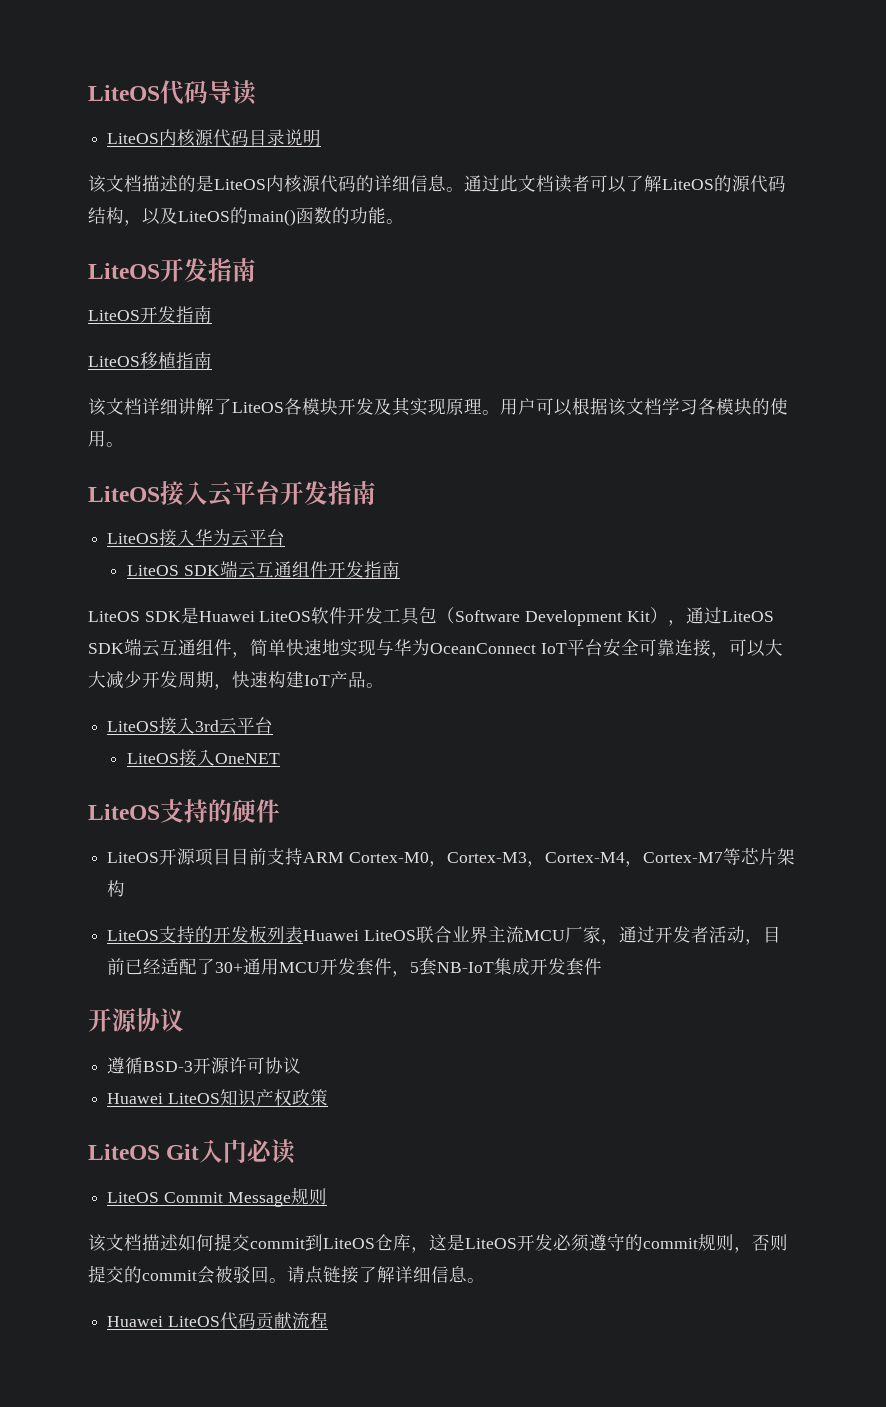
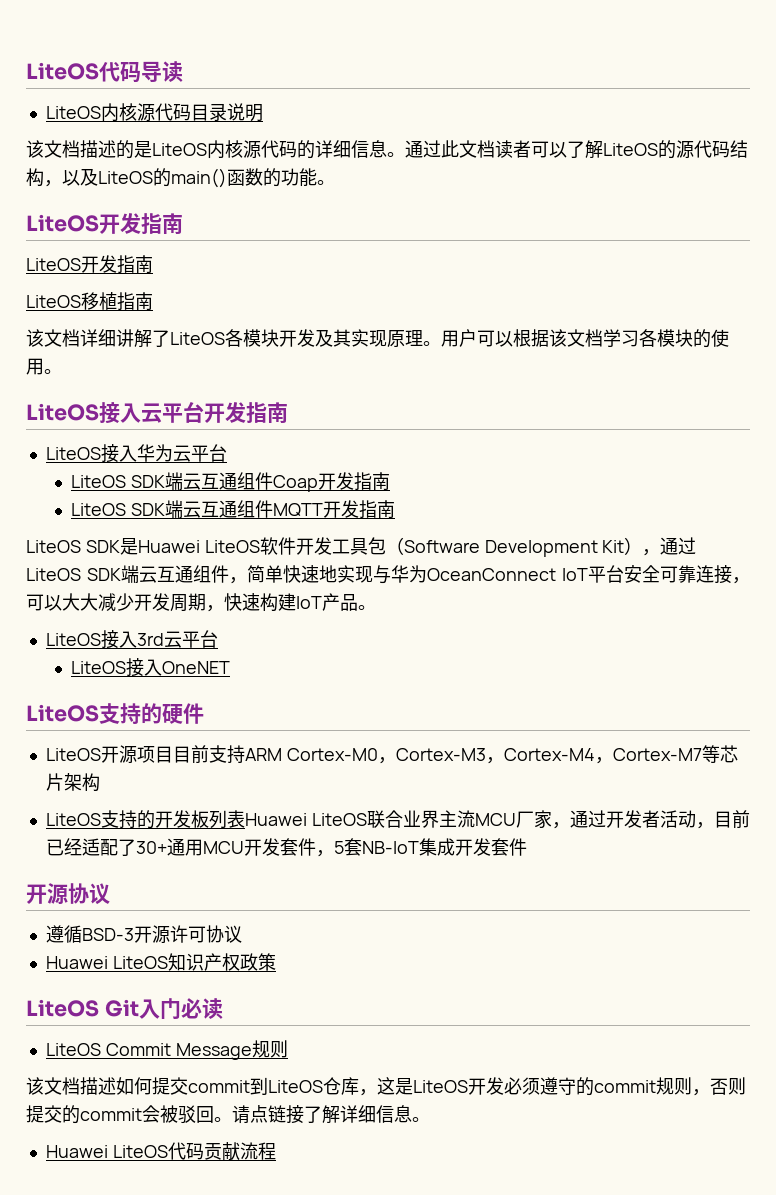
(328, 569) none -> [273,472,391,492] [71,500,324,518] Coap开发指南 // LiteOS SDK端云互通组件MQTT

